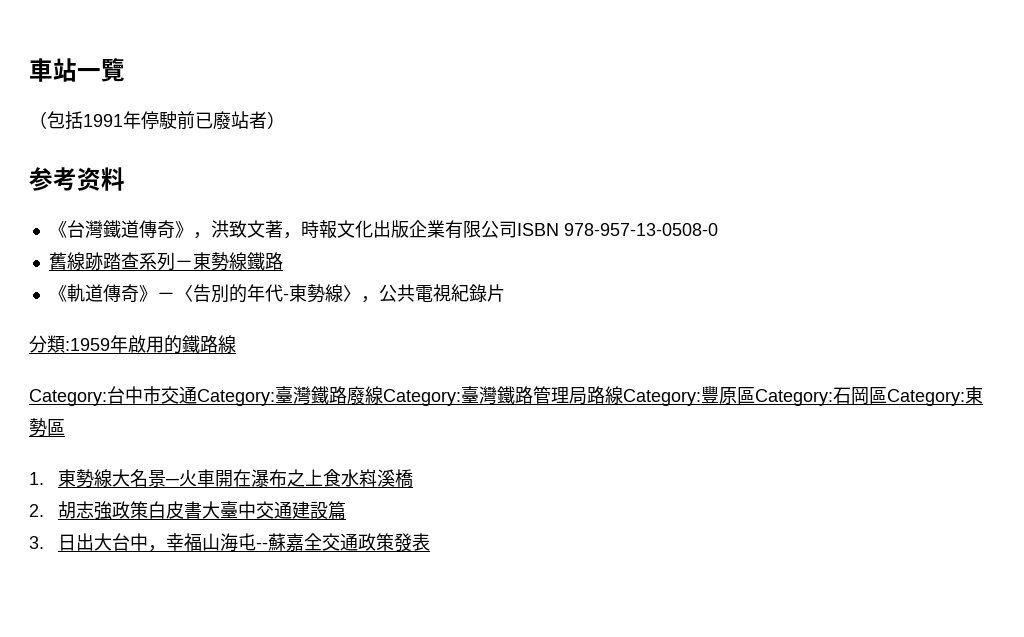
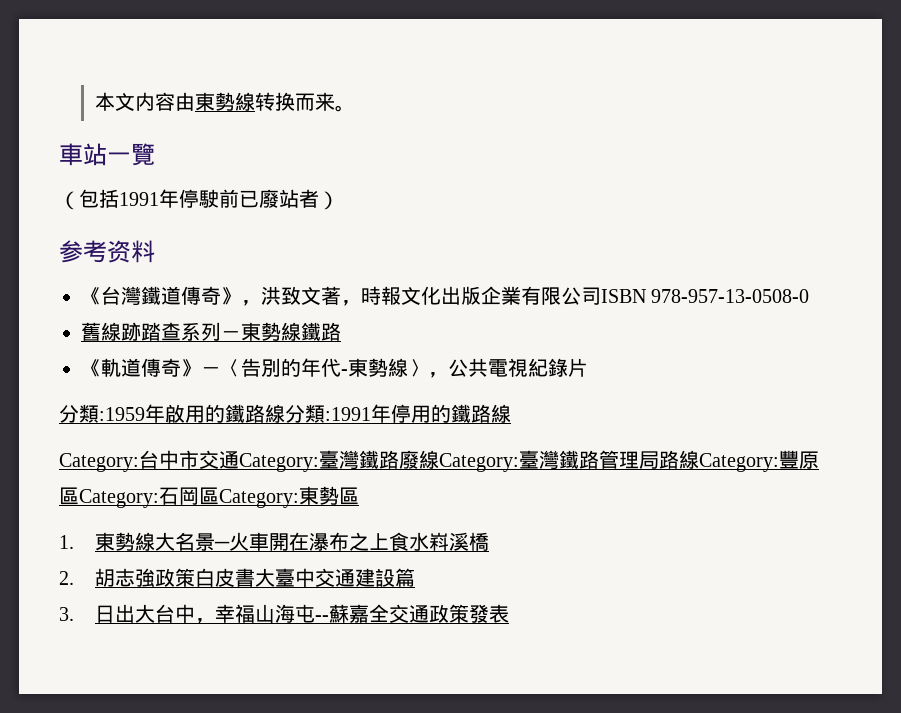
(29, 70) none -> [95,92,356,112] 本文内容由東勢線转换而来。 //
(236, 344) none -> [285,404,511,423] 分類:1991年停用的鐵路線

